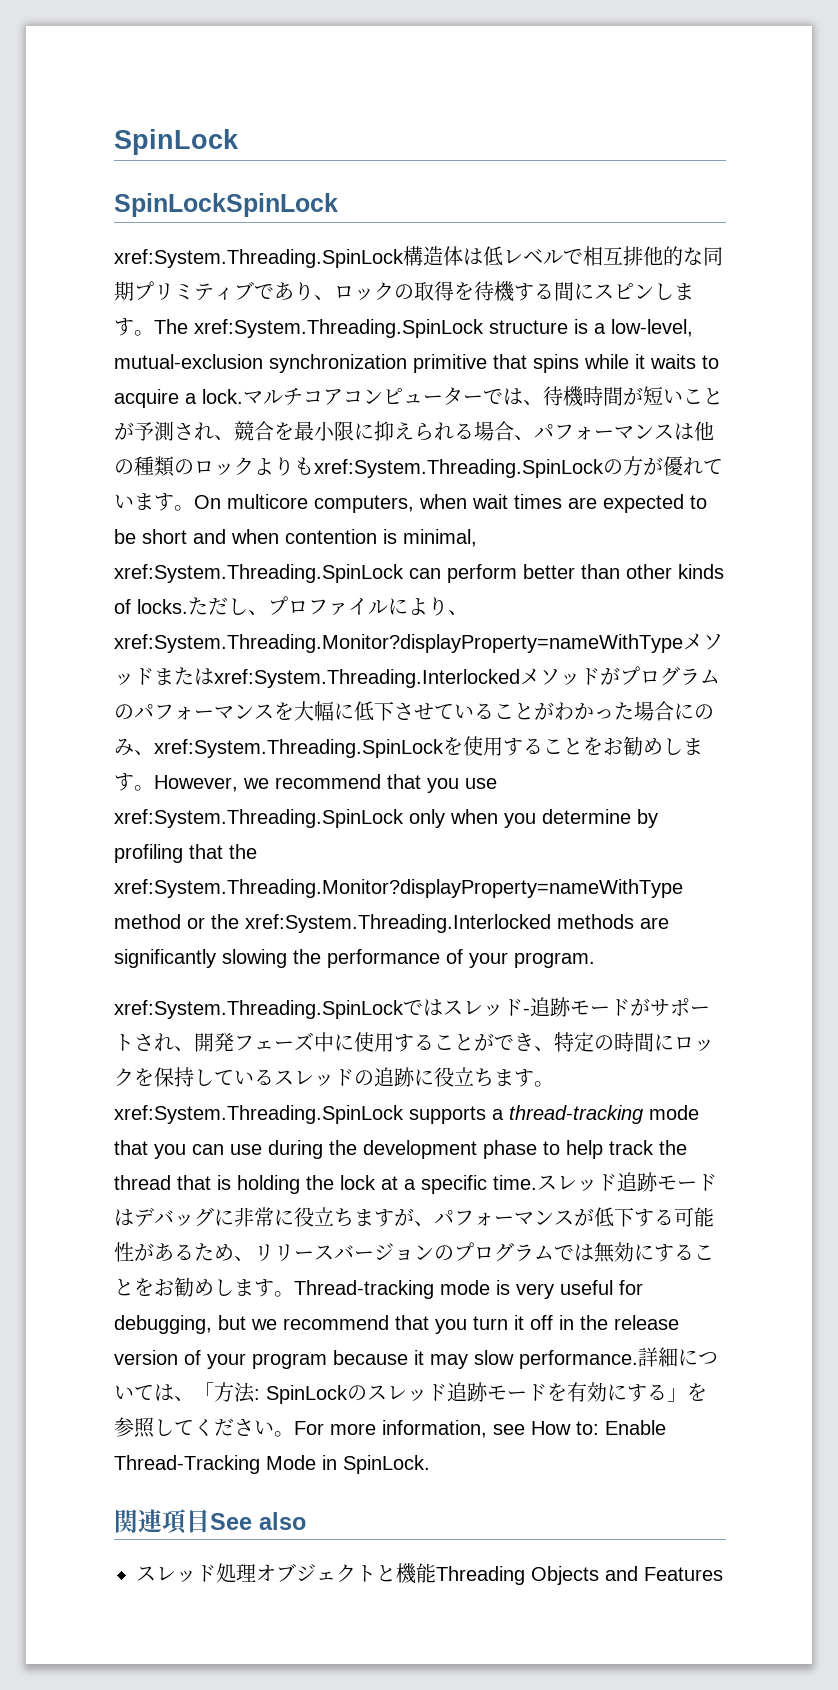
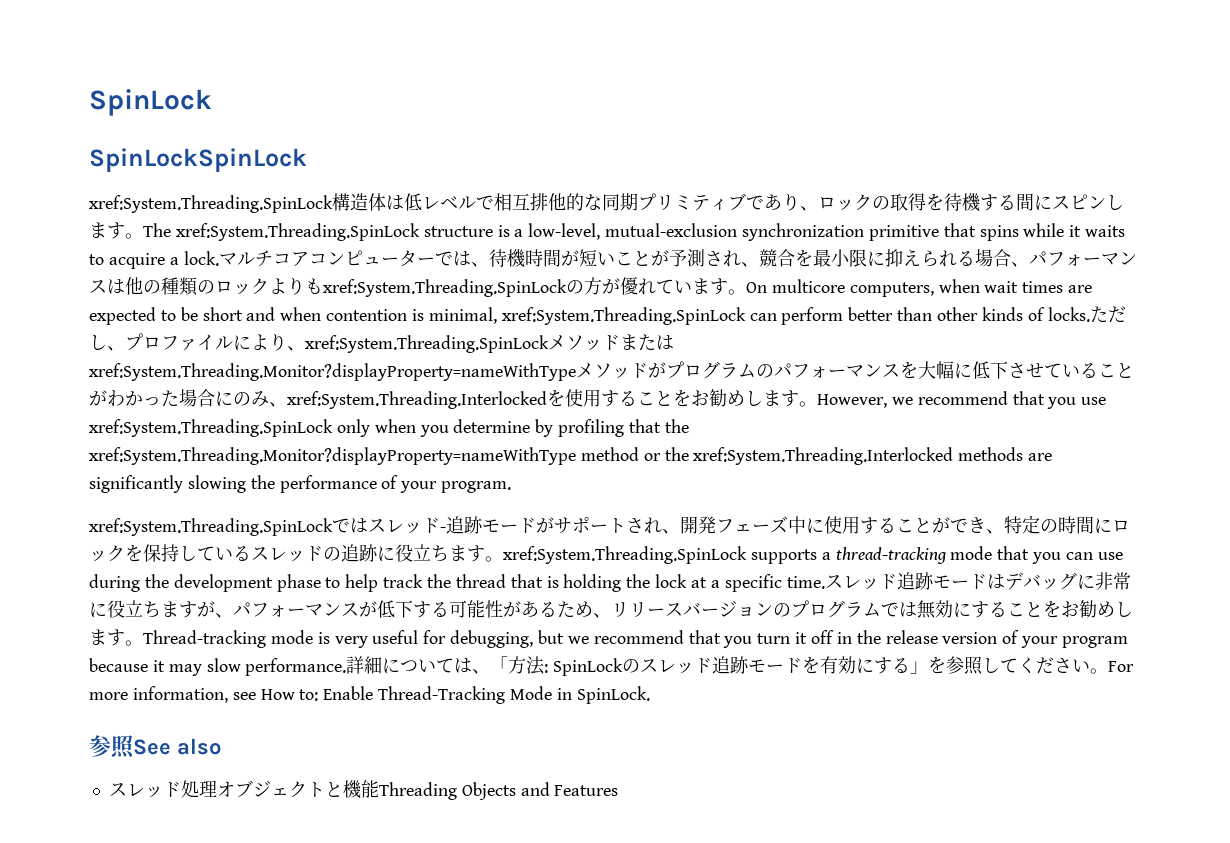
[114,634,683,653] xref:System.Threading.Monitor?displayProperty=nameWithType -> [305,335,549,353] xref:System.Threading.SpinLock
[214,669,520,688] xref:System.Threading.Interlocked -> [89,363,576,381] xref:System.Threading.Monitor?displayProperty=nameWithType
[154,739,444,758] xref:System.Threading.SpinLock -> [287,391,547,409] xref:System.Threading.Interlocked
[114,1509,210,1534] 関連項目 -> [89,735,135,759] 参照

